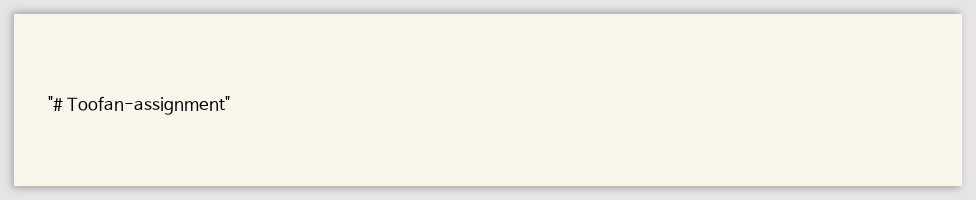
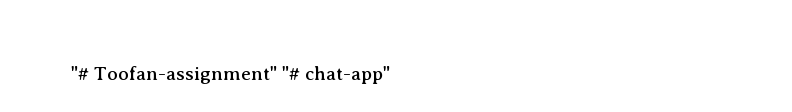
(231, 105) none -> [282,66,391,84] "# chat-app"

